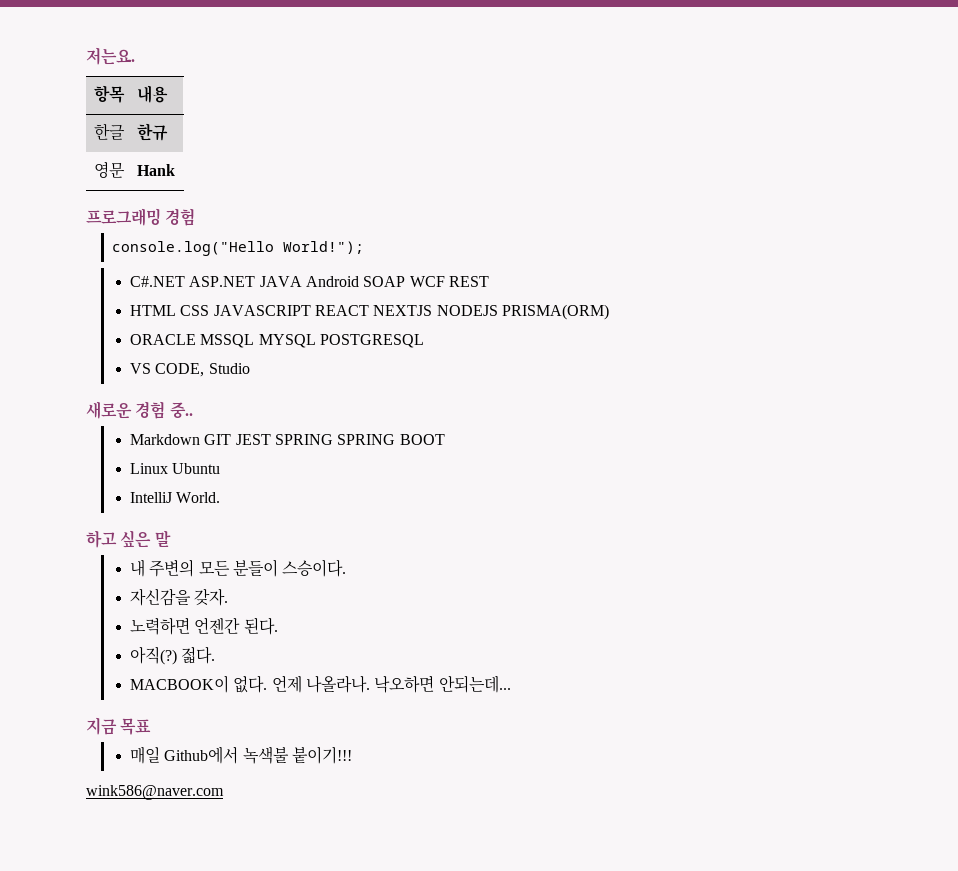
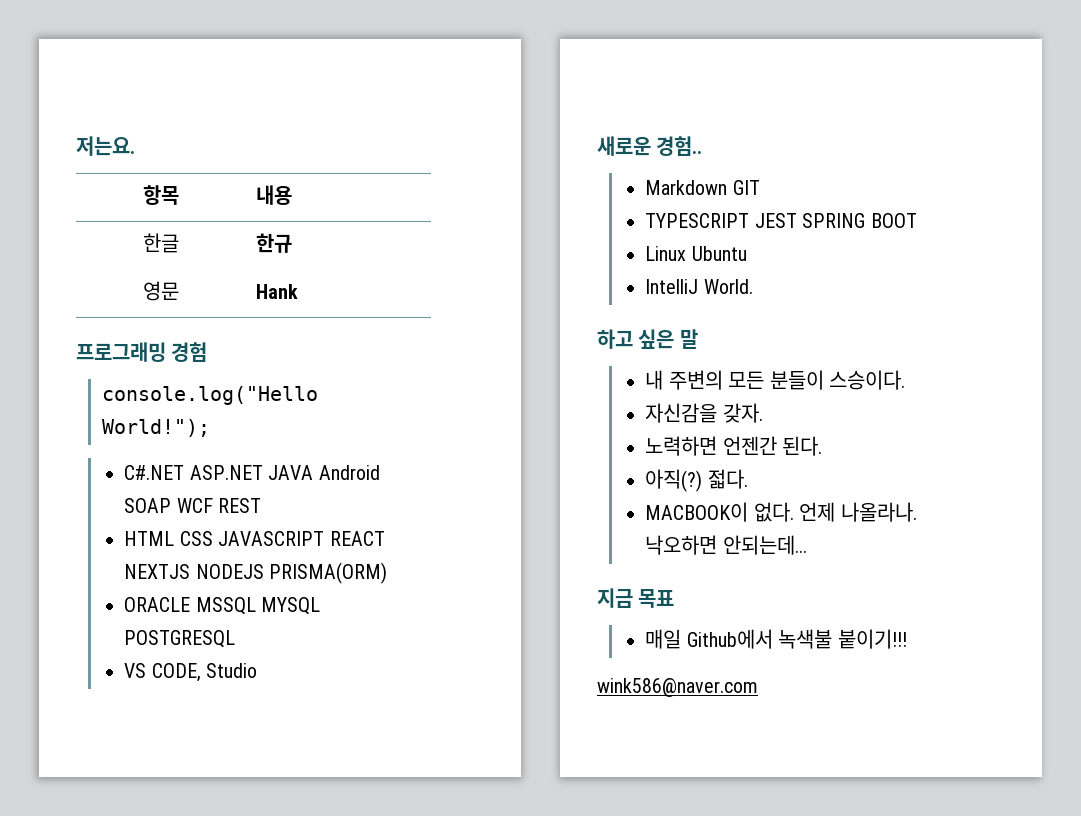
[135,401,193,419] 경험 중.. -> [656,136,703,156] 경험..
(232, 439) none -> [645,213,750,228] // TYPESCRIPT
[337,434,396,445] SPRING -> (866, 220) none

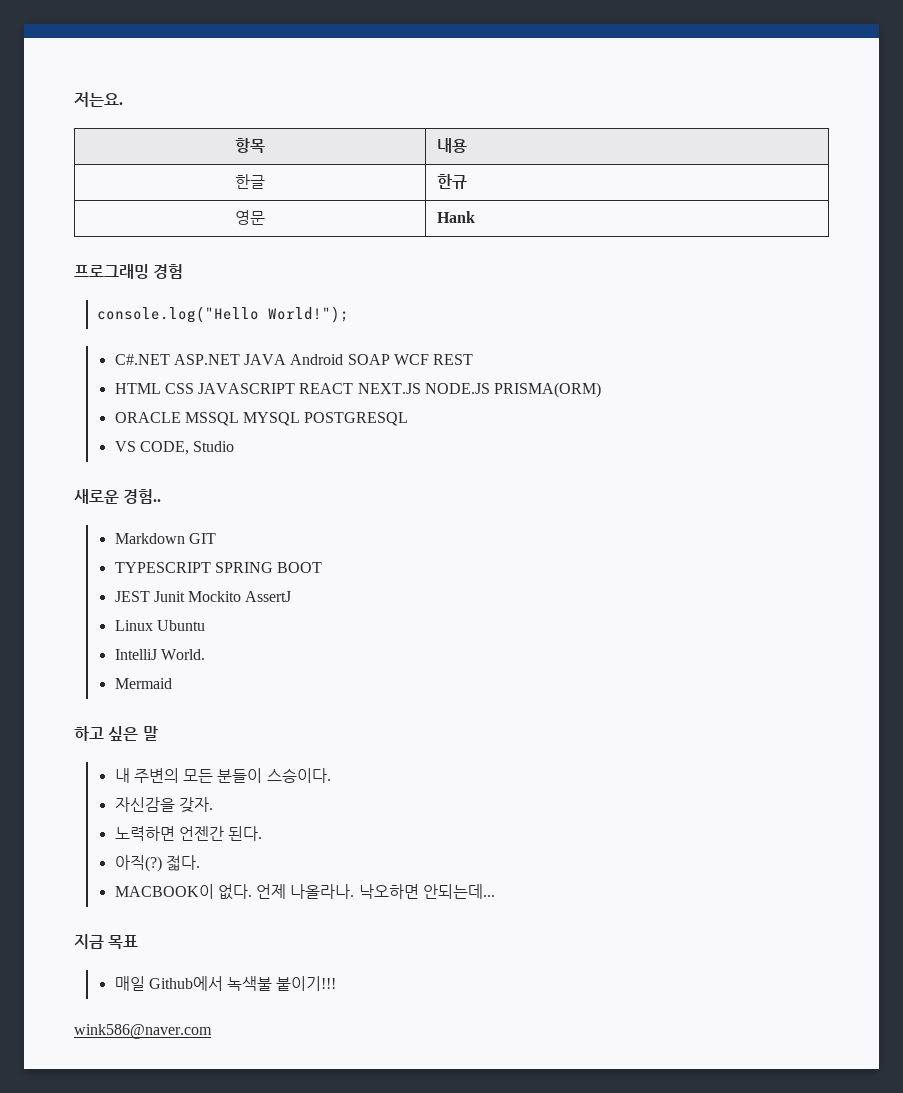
[124,564,264,579] NEXTJS NODEJS -> [357,383,491,394] NEXT.JS NODE.JS
[754,213,797,228] JEST -> (211, 567) none
(917, 220) none -> [114,591,292,602] // JEST Junit Mockito AssertJ
(753, 286) none -> [114,678,172,689] // Mermaid

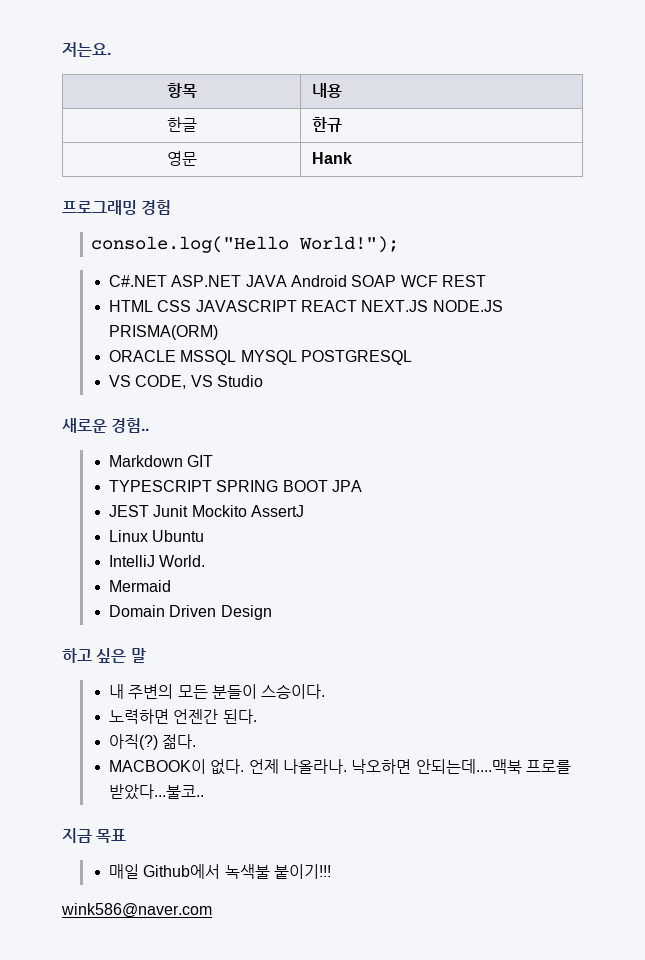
(189, 448) none -> [190,375,213,387] VS
(323, 567) none -> [331,480,362,492] JPA
(172, 683) none -> [108,605,272,620] // Domain Driven Design
[114,797,213,813] // 자신감을 갖자. -> (326, 691) none
[165,855,200,871] 젋다. -> [162,734,197,749] 젊다.
[423,884,496,899] 안되는데... -> [415,759,571,774] [108,784,204,800] 안되는데....맥북 프로를 받았다...불코..

